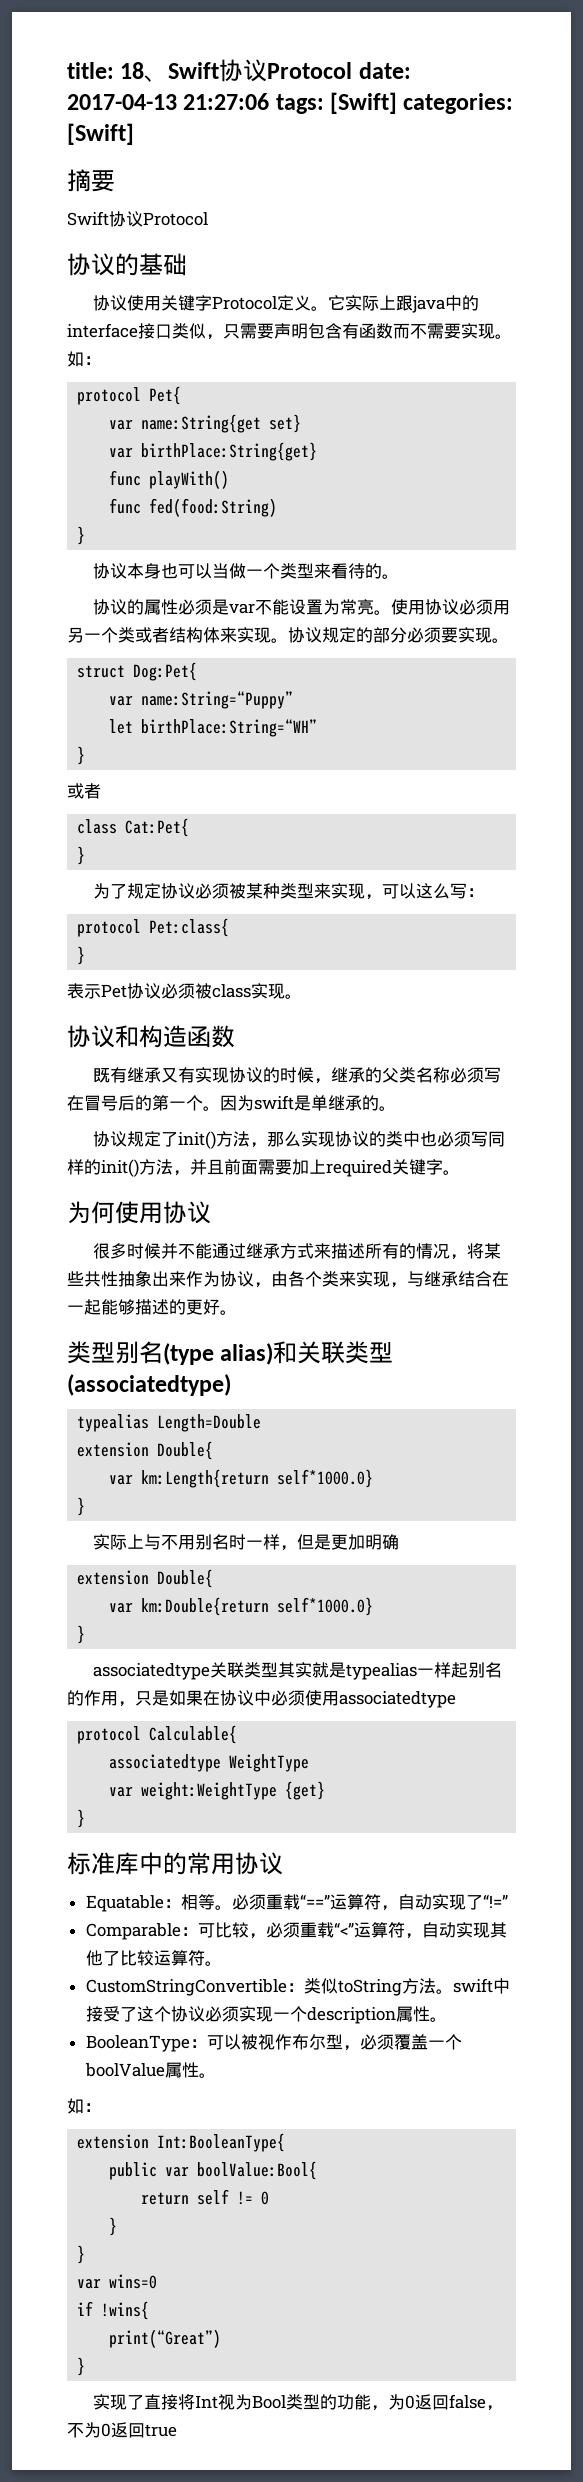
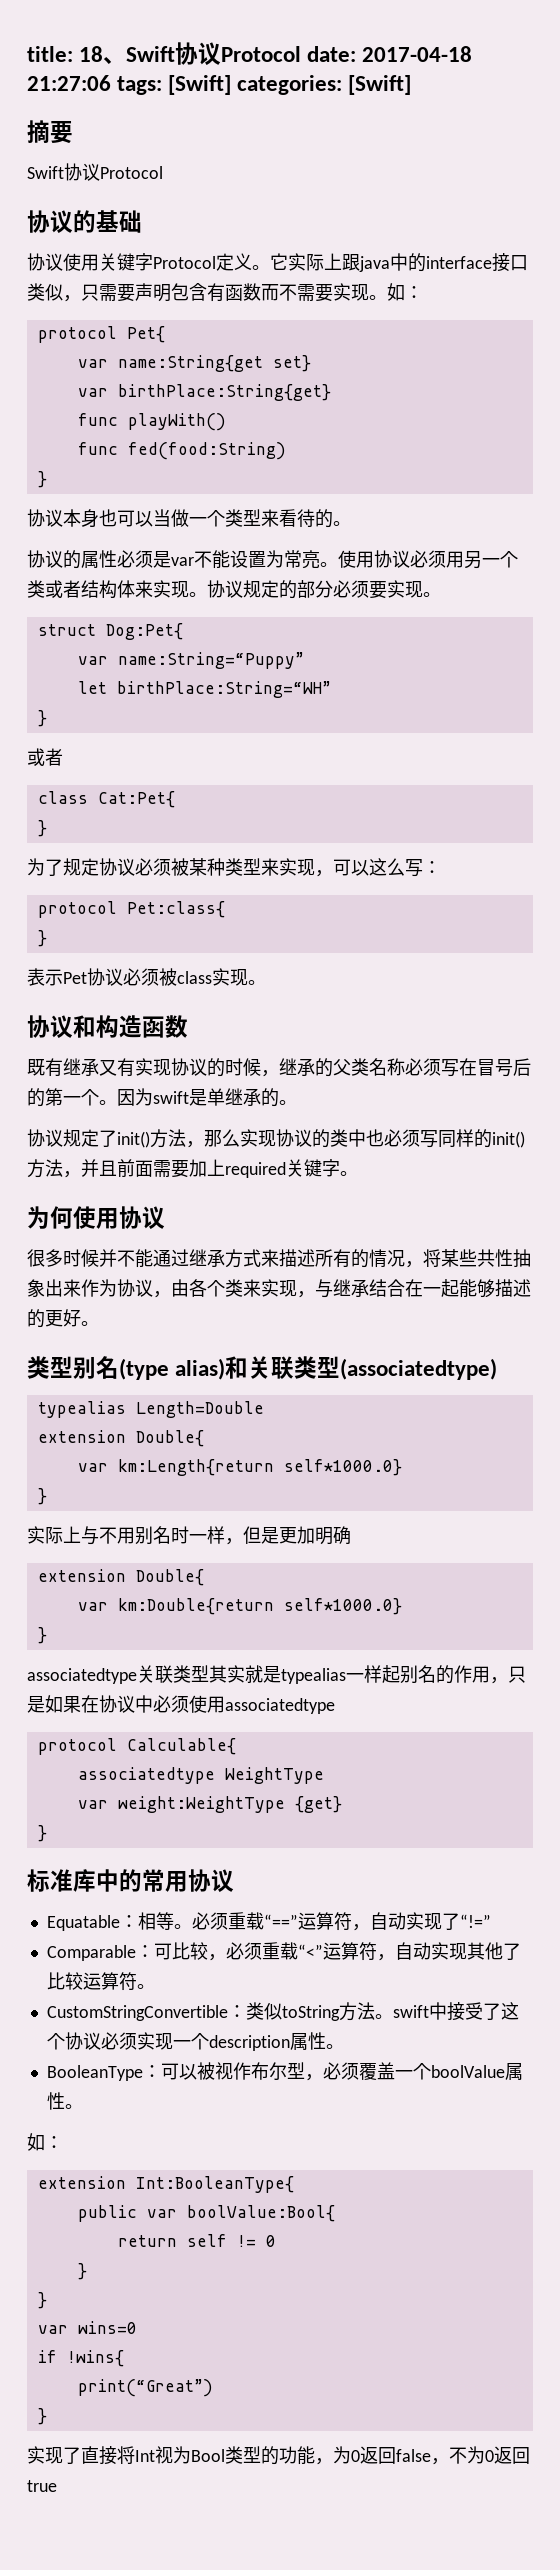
[67,94,177,110] 2017-04-13 -> [362,46,473,62] 2017-04-18

